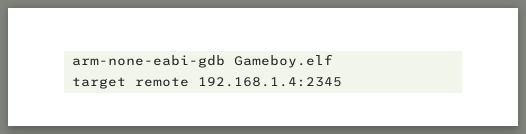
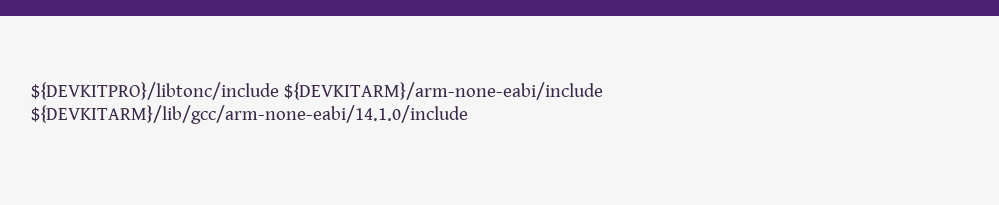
[71,54,333,68] [71,77,342,89] arm-none-eabi-gdb Gameboy.elf // target remote 192.168.1.4:2345 -> [31,82,603,100] [31,105,468,124] ${DEVKITPRO}/libtonc/include ${DEVKITARM}/arm-none-eabi/include ${DEVKITARM}/lib/gcc/arm-none-eabi/14.1.0/include

